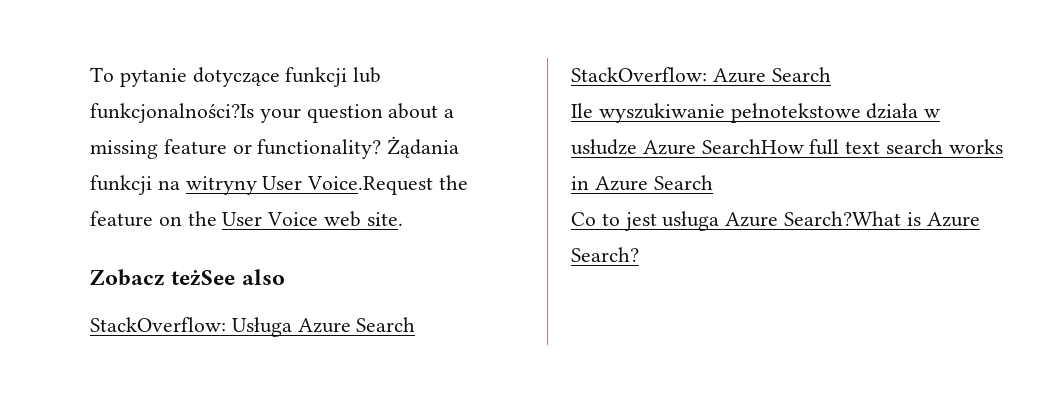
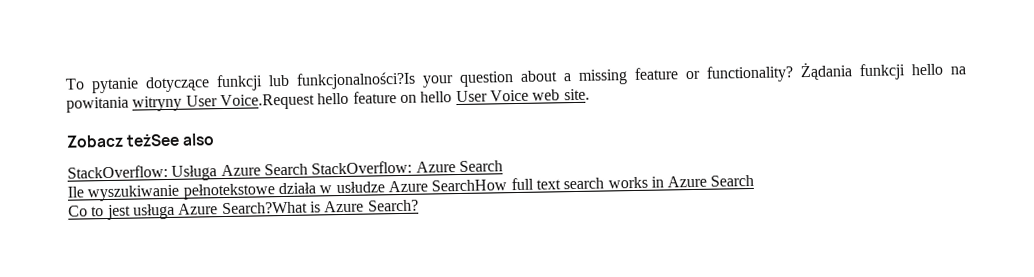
[157,180,180,190] na -> [911,63,966,76] [66,96,129,113] hello na powitania
[439,175,469,190] the -> [317,92,350,105] hello
[187,211,217,226] the -> [420,91,453,103] hello

